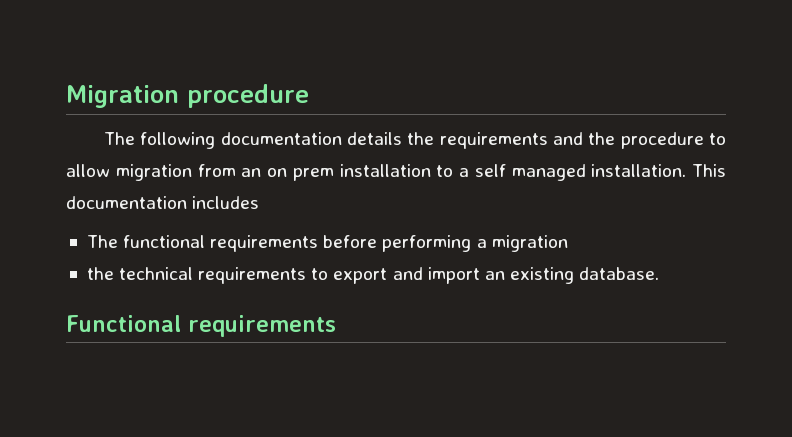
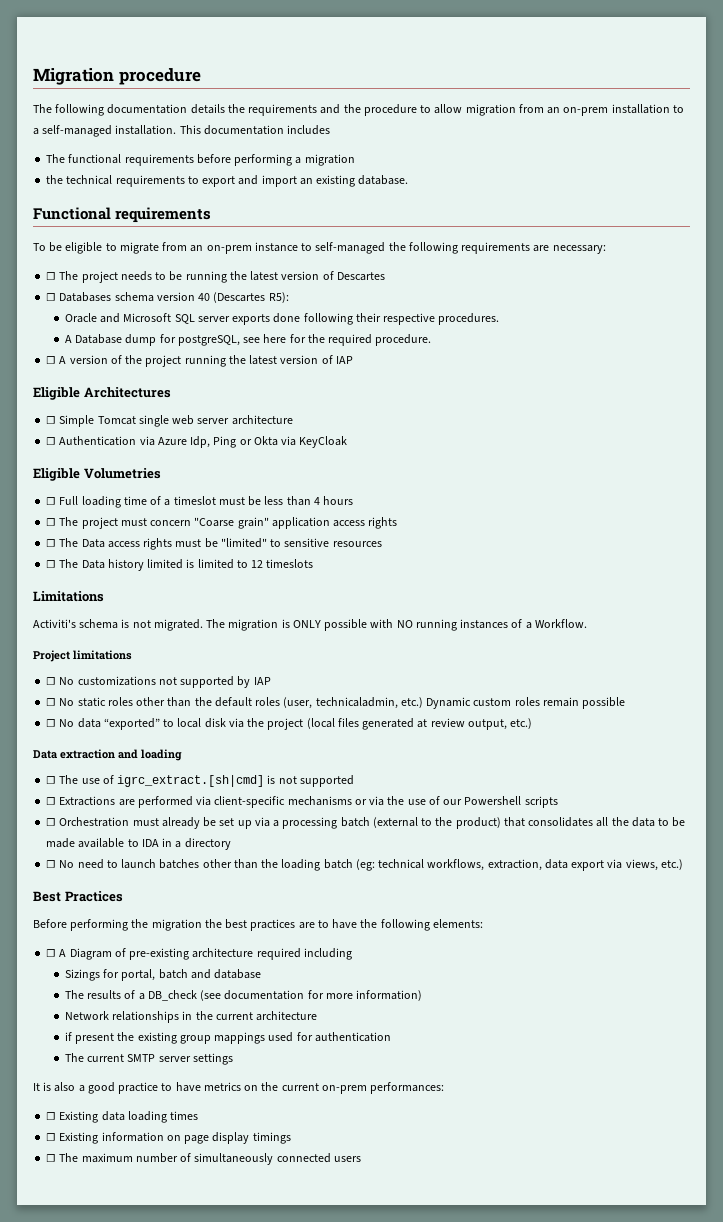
[267,168,334,181] on prem -> [563,107,609,116] on-prem
[474,164,586,181] self managed -> [42,125,113,137] self-managed
(336, 326) none -> [33,242,606,254] [46,271,385,283] [46,292,289,303] [64,313,500,325] [64,334,432,346] [46,355,353,367] [33,387,171,400] [46,415,293,427] [46,436,348,448] [33,468,161,481] [46,496,354,508] [46,517,398,529] [46,538,382,550] [46,559,314,571] [33,591,104,602] [33,619,587,631] [33,650,132,662] [46,676,271,688] [46,697,626,709] [46,718,533,730] [33,749,182,761] [46,775,354,787] [46,796,558,808] [46,817,686,829] [46,838,231,850] [46,859,683,871] [33,891,123,902] [33,919,483,931] [46,948,352,960] [64,969,262,981] [64,990,423,1001] [64,1011,318,1023] [64,1032,391,1044] [64,1053,233,1065] [33,1082,445,1094] [46,1111,199,1123] [46,1132,291,1144] [46,1153,361,1165] // To be eligible to migrate from an on-prem instance to self-managed the following requirements are necessary: // ☐ The project needs to be running the latest version of Descartes // ☐ Databases schema version 40 (Descartes R5): // Oracle and Microsoft SQL server exports done following their respective procedures. // A Database dump for postgreSQL, see here for the required procedure. // ☐ A version of the project running the latest version of IAP // Eligible Architectures // ☐ Simple Tomcat single web server architecture // ☐ Authentication via Azure Idp, Ping or Okta via KeyCloak // Eligible Volumetries // ☐ Full loading time of a timeslot must be less than 4 hours // ☐ The project must concern "Coarse grain" application access rights // ☐ The Data access rights must be "limited" to sensitive resources // ☐ The Data history limited is limited to 12 timeslots // Limitations // Activiti's schema is not migrated. The migration is ONLY possible with NO running instances of a Workflow. // Project limitations // ☐ No customizations not supported by IAP // ☐ No static roles other than the default roles (user, technicaladmin, etc.) Dynamic custom roles remain possible // ☐ No data “exported” to local disk via the project (local files generated at review output, etc.) // Data extraction and loading // ☐ The use of igrc_extract.[sh|cmd] is not supported // ☐ Extractions are performed via client-specific mechanisms or via the use of our Powershell scripts // ☐ Orchestration must already be set up via a processing batch (external to the product) that consolidates all the data to be made available to IDA in a directory // ☐ No need to launch batches other than the loading batch (eg: technical workflows, extraction, data export via views, etc.) // Best Practices // Before performing the migration the best practices are to have the following elements: // ☐ A Diagram of pre-existing architecture required including // Sizings for portal, batch and database // The results of a DB_check (see documentation for more information) // Network relationships in the current architecture // if present the existing group mappings used for authentication // The current SMTP server settings // It is also a good practice to have metrics on the current on-prem performances: // ☐ Existing data loading times // ☐ Existing information on page display timings // ☐ The maximum number of simultaneously connected users

